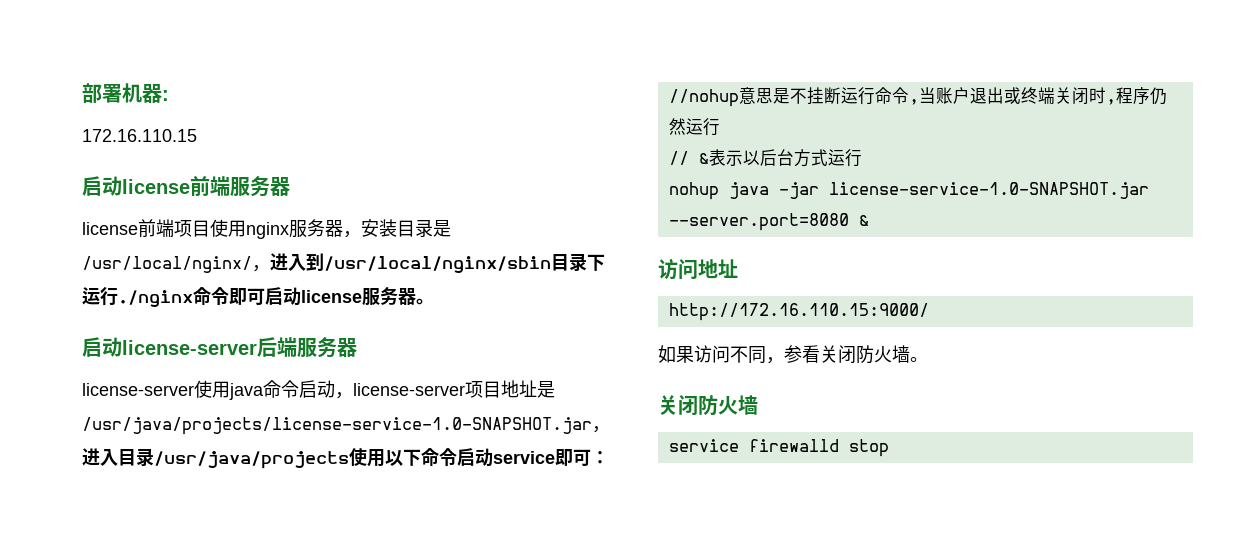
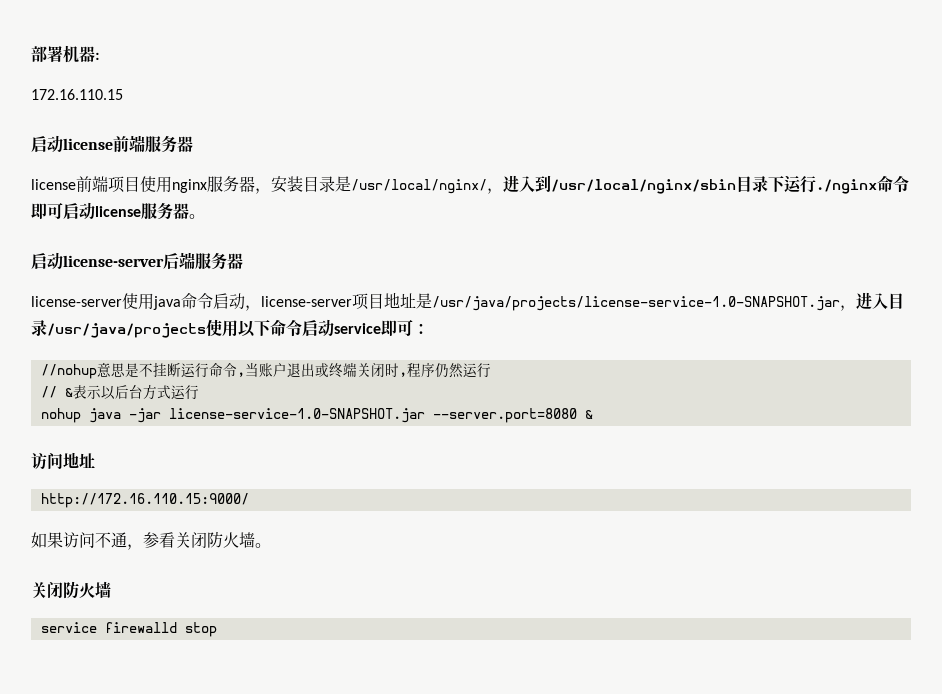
[748,346,766,364] 同 -> [111,532,127,548] 通

